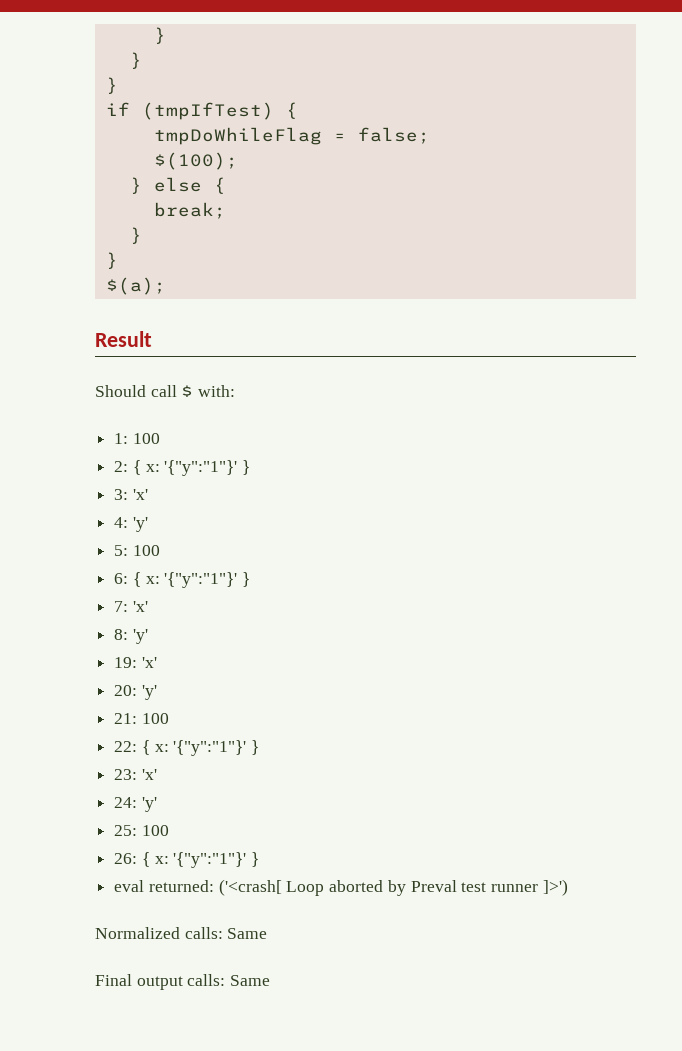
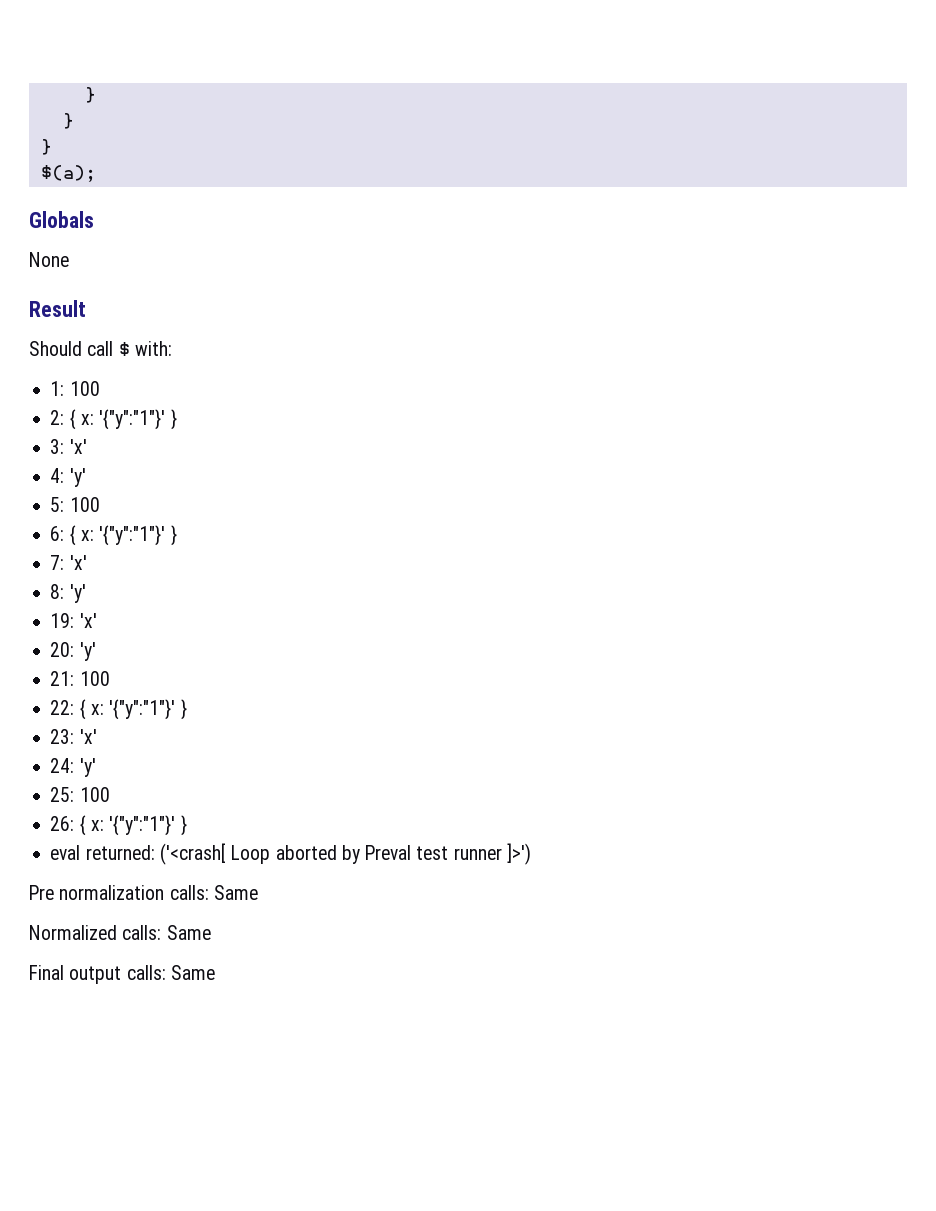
[105,102,298,120] [153,127,430,145] [153,152,238,170] [129,177,226,194] [153,202,226,219] [129,227,142,244] [105,252,118,269] [105,277,166,295] if (tmpIfTest) { // tmpDoWhileFlag = false; // $(100); // } else { // break; // } // } // $(a); -> [40,165,96,182] [29,211,94,228] [29,252,69,267] $(a); // Globals // None
(568, 887) none -> [29,885,258,900] // Pre normalization calls: Same

